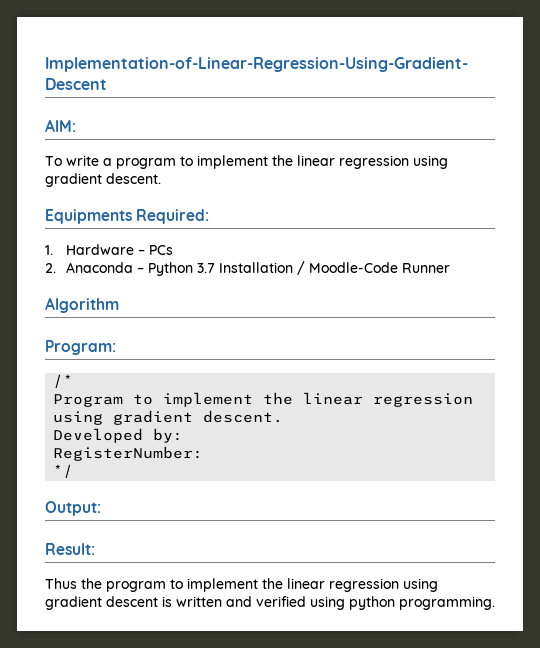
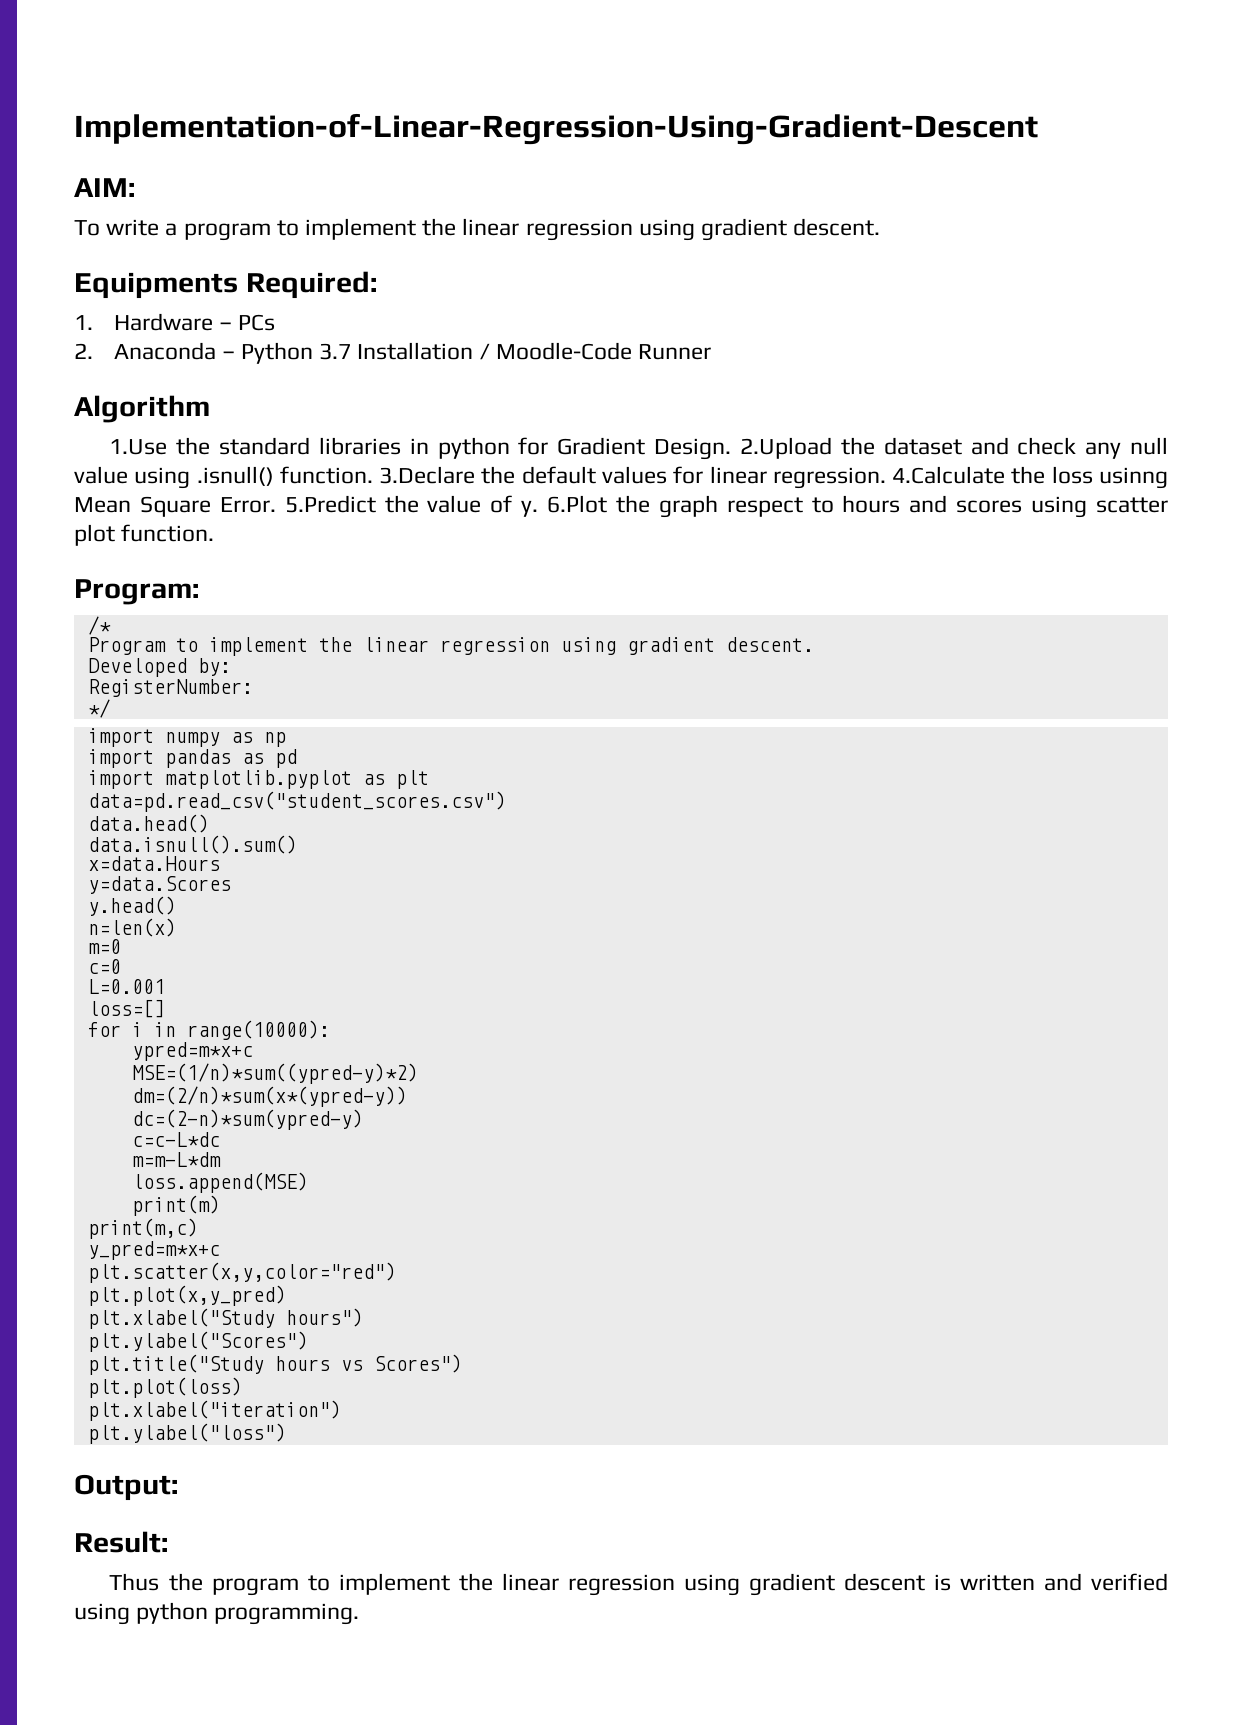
(119, 305) none -> [109,437,1168,460] [74,466,1169,489] [74,495,1168,518] [74,524,215,546] // 1.Use the standard libraries in python for Gradient Design. 2.Upload the dataset and check any null value using .isnull() function. 3.Declare the default values for linear regression. 4.Calculate the loss usinng Mean Square Error. 5.Predict the value of y. 6.Plot the graph respect to hours and scores using scatter plot function.
(74, 471) none -> [87,728,286,747] [87,749,297,768] [87,770,429,789] [87,791,506,812] [87,814,209,833] [87,835,297,854] [87,856,220,871] [87,876,231,894] [87,896,176,916] [87,918,176,937] [87,939,121,954] [87,959,121,974] [87,979,165,994] [87,999,165,1018] [87,1020,330,1040] [131,1042,253,1061] [131,1063,418,1084] [131,1086,407,1107] [131,1109,363,1130] [131,1132,220,1147] [131,1152,221,1167] [131,1172,308,1193] [131,1195,220,1216] [87,1218,198,1239] [87,1241,220,1260] [87,1262,396,1283] [87,1285,286,1306] [87,1308,363,1329] [87,1331,308,1352] [87,1354,462,1375] [87,1377,242,1398] [87,1400,341,1421] [87,1423,286,1444] // import numpy as np // import pandas as pd // import matplotlib.pyplot as plt // data=pd.read_csv("student_scores.csv") // data.head() // data.isnull().sum() // x=data.Hours // y=data.Scores // y.head() // n=len(x) // m=0 // c=0 // L=0.001 // loss=[] // for i in range(10000): // ypred=m*x+c // MSE=(1/n)*sum((ypred-y)*2) // dm=(2/n)*sum(x*(ypred-y)) // dc=(2-n)*sum(ypred-y) // c=c-L*dc // m=m-L*dm // loss.append(MSE) // print(m) // print(m,c) // y_pred=m*x+c // plt.scatter(x,y,color="red") // plt.plot(x,y_pred) // plt.xlabel("Study hours") // plt.ylabel("Scores") // plt.title("Study hours vs Scores") // plt.plot(loss) // plt.xlabel("iteration") // plt.ylabel("loss")

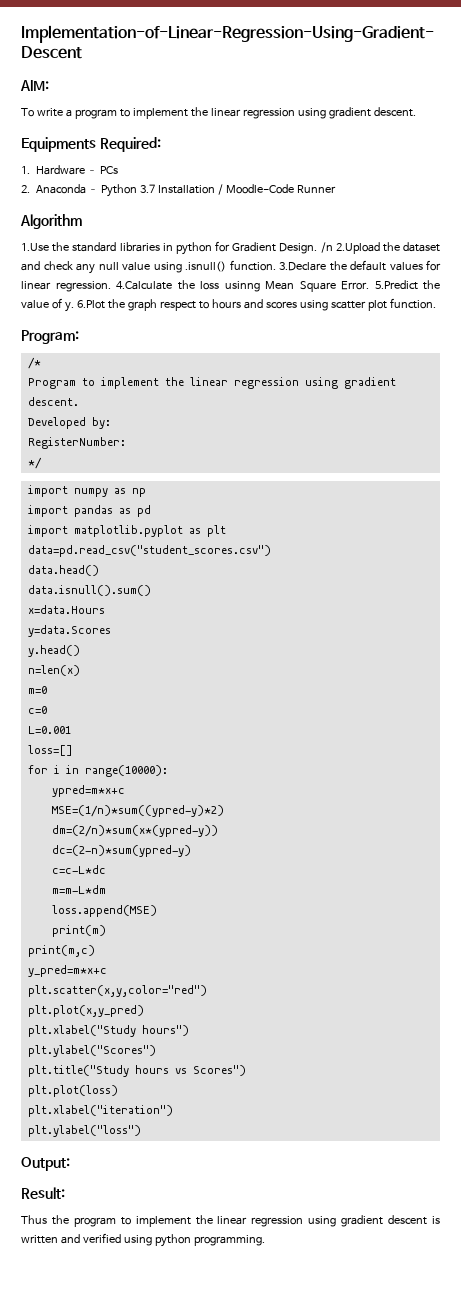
(732, 449) none -> [320,242,333,253] /n

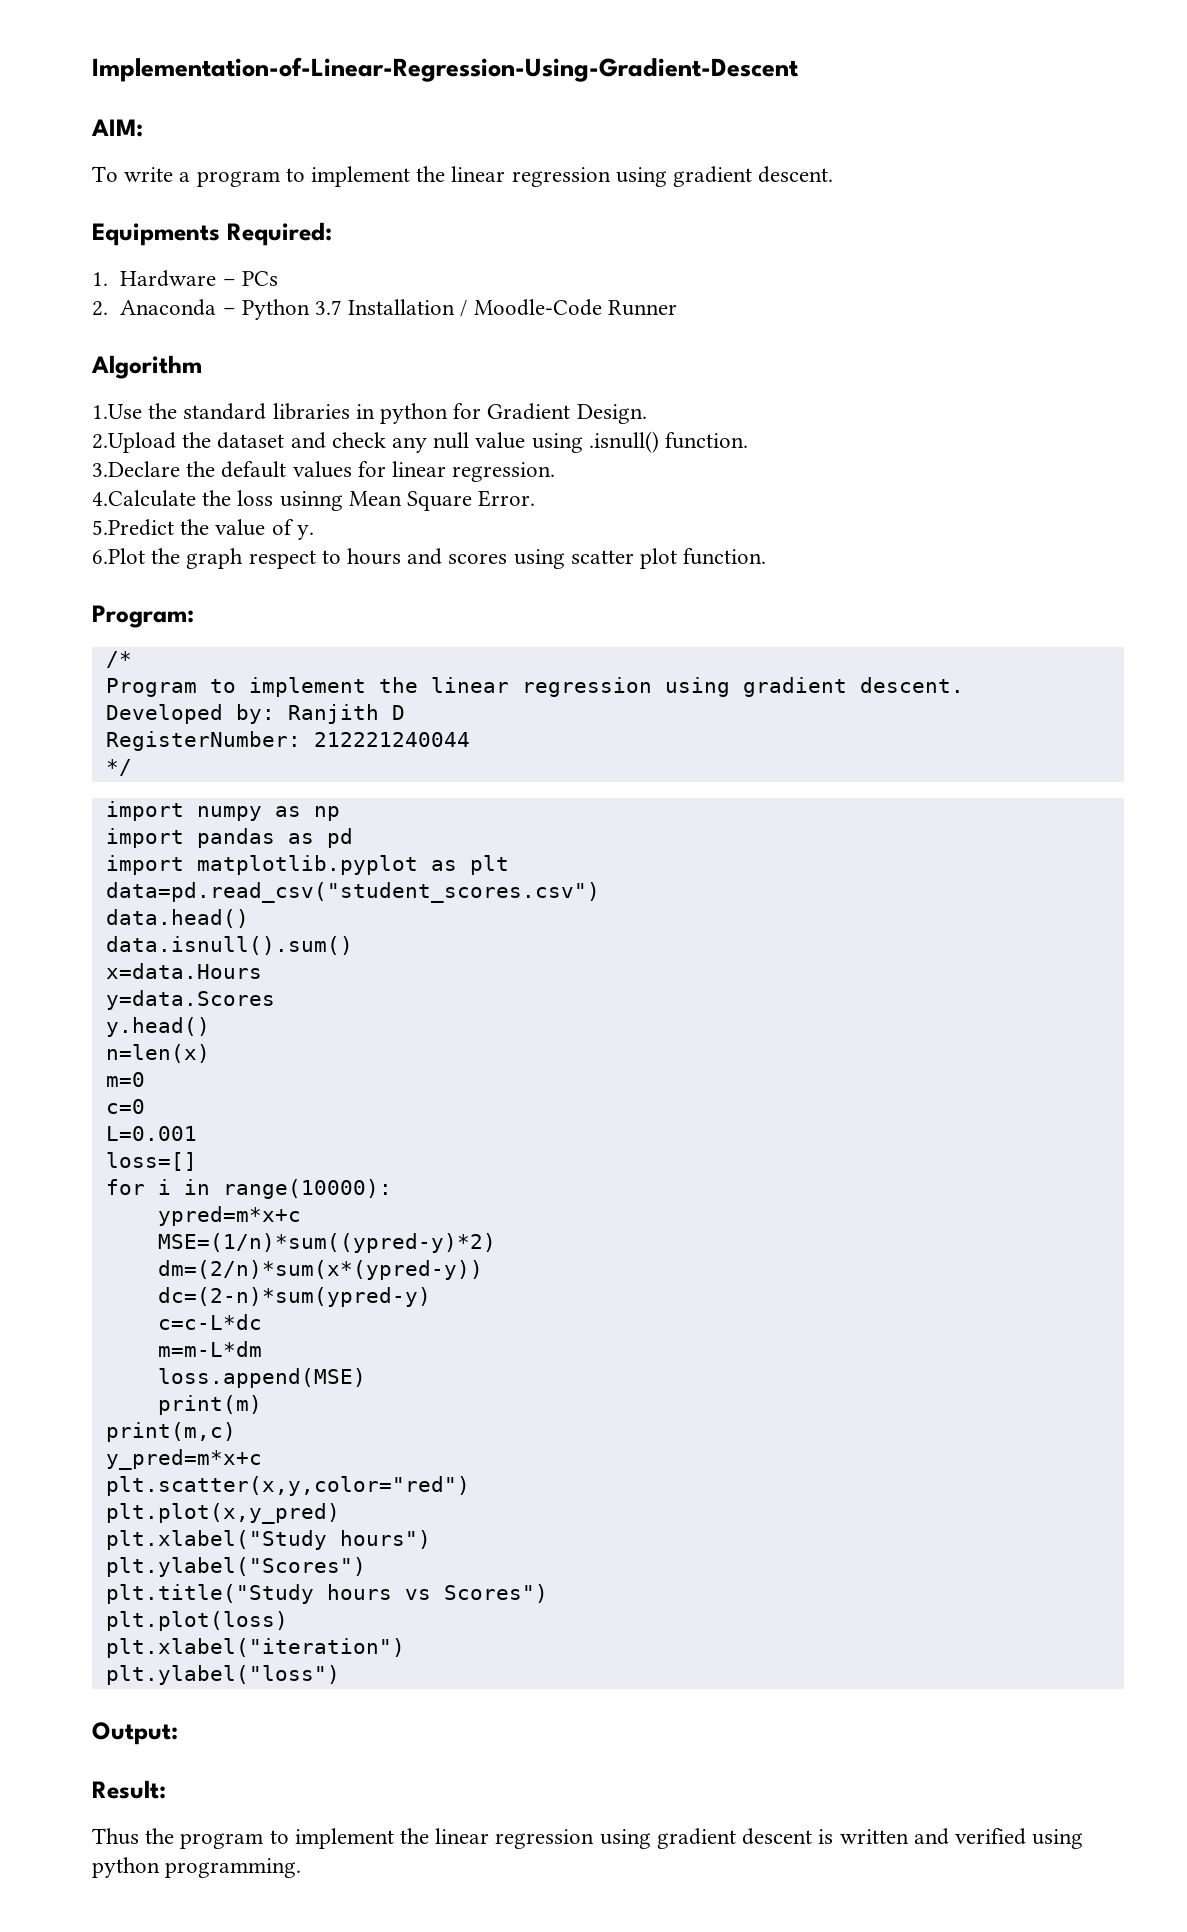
[320,242,333,253] /n -> (647, 414) //
(276, 265) none -> (749, 440) //
(111, 286) none -> (556, 472) //
(369, 285) none -> (536, 498) //
(74, 307) none -> (314, 532) //
(111, 423) none -> [287,704,405,724] Ranjith D
(126, 443) none -> [313,732,470,747] 212221240044

